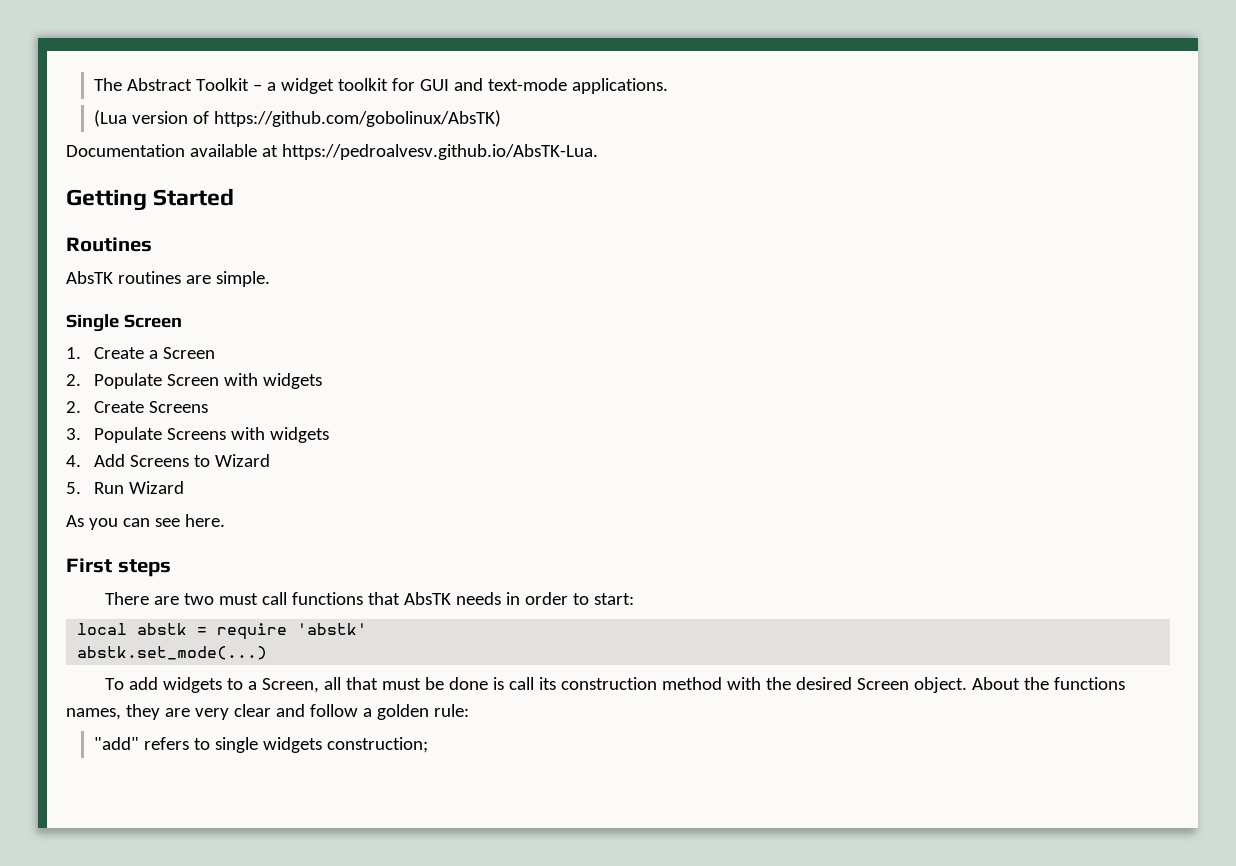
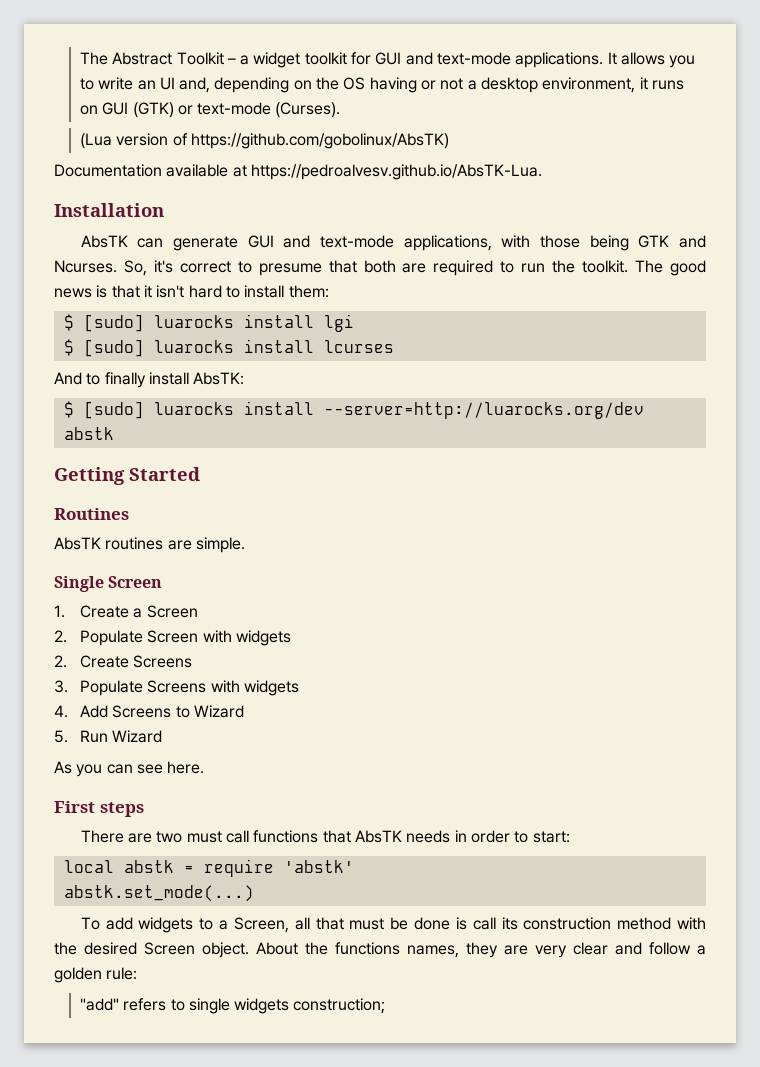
(668, 86) none -> [607,52,696,68] [79,77,685,93] [79,102,341,118] It allows you to write an UI and, depending on the OS having or not a desktop environment, it runs on GUI (GTK) or text-mode (Curses).
(598, 152) none -> [54,203,164,217] [80,235,706,251] [54,260,707,276] [54,285,329,298] [63,314,354,332] [63,339,394,357] [54,372,245,388] [63,401,644,419] [63,427,114,440] // Installation // AbsTK can generate GUI and text-mode applications, with those being GTK and Ncurses. So, it's correct to presume that both are required to run the toolkit. The good news is that it isn't hard to install them: // $ [sudo] luarocks install lgi // $ [sudo] luarocks install lcurses // And to finally install AbsTK: // $ [sudo] luarocks install --server=http://luarocks.org/dev abstk

